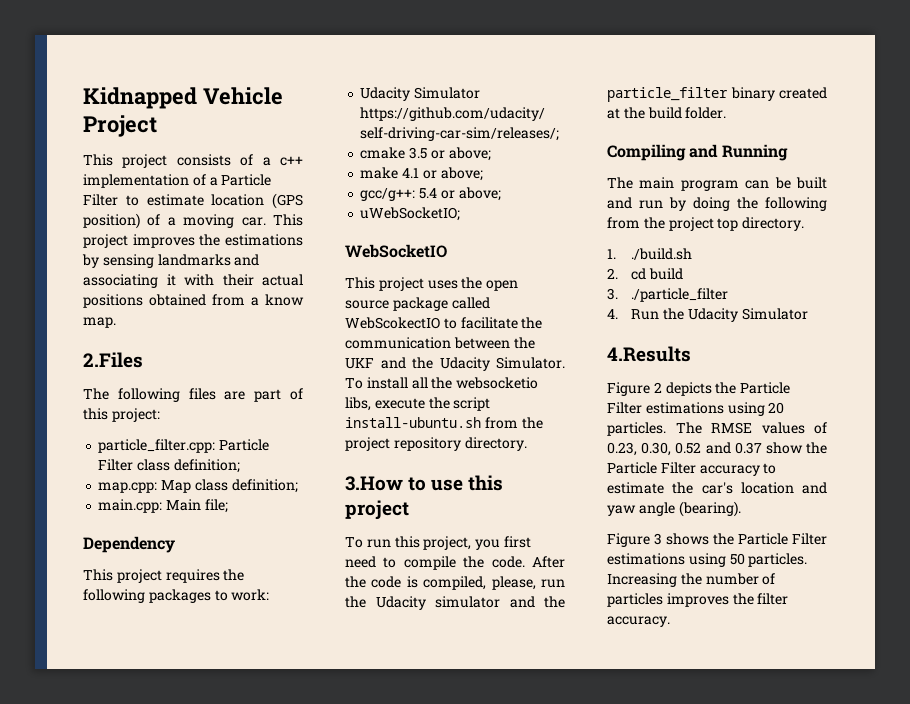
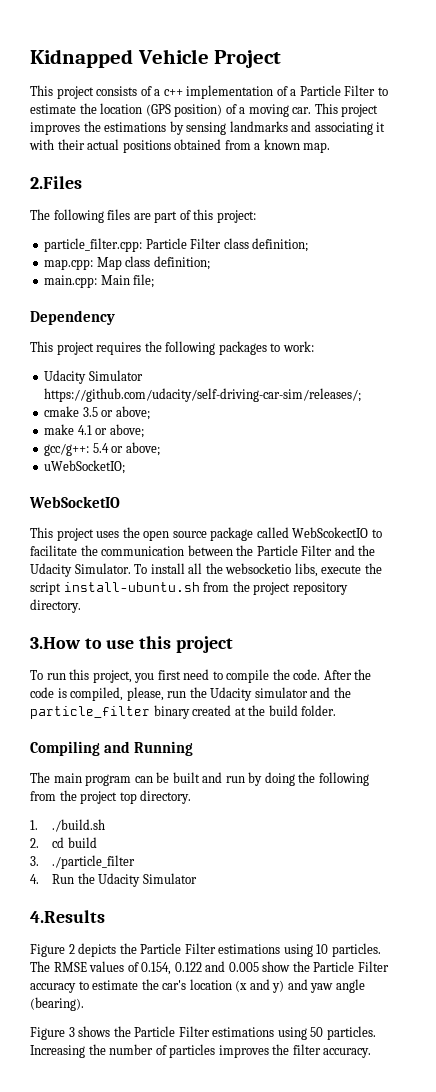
(204, 200) none -> [79,103,97,114] the
[265,294,304,306] know -> [263,139,300,150] known
[345,358,374,369] UKF -> [256,545,333,556] Particle Filter
[768,402,785,414] 20 -> [316,944,329,954] 10
[607,442,762,456] 0.23, 0.30, 0.52 and 0.37 -> [141,961,259,975] 0.154, 0.122 and 0.005
(794, 488) none -> [235,979,285,993] (x and y)

